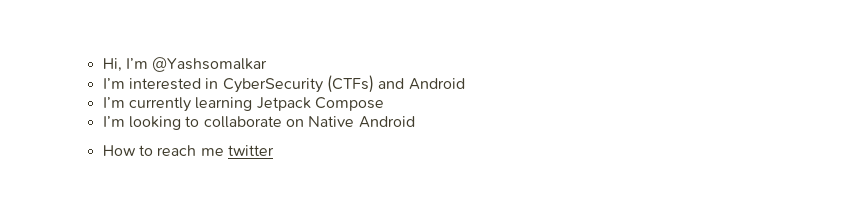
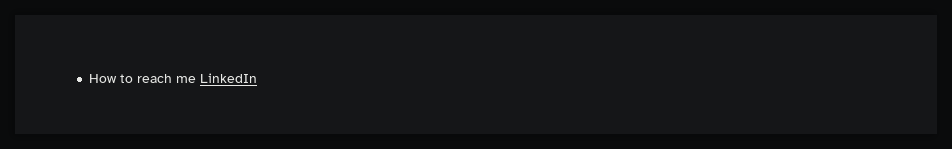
[102,57,268,72] [102,75,465,93] [102,97,384,112] [102,116,415,130] Hi, I’m @Yashsomalkar // I’m interested in CyberSecurity (CTFs) and Android // I’m currently learning Jetpack Compose // I’m looking to collaborate on Native Android // -> (89, 78) none
[227,145,274,156] twitter -> [200,73,258,83] LinkedIn

